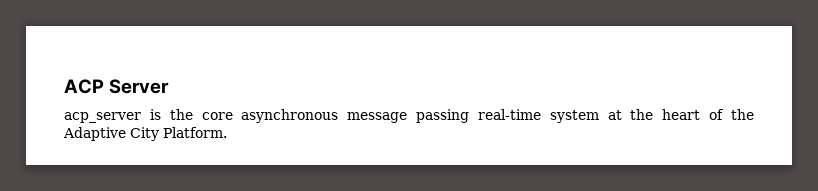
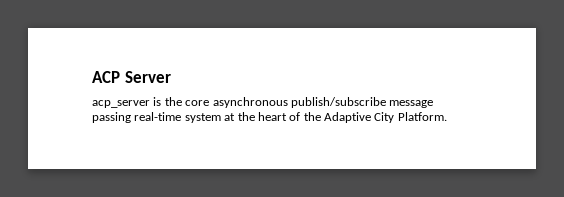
(339, 116) none -> [290,97,386,108] publish/subscribe

